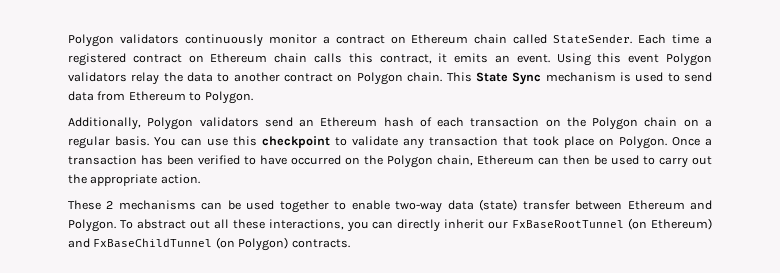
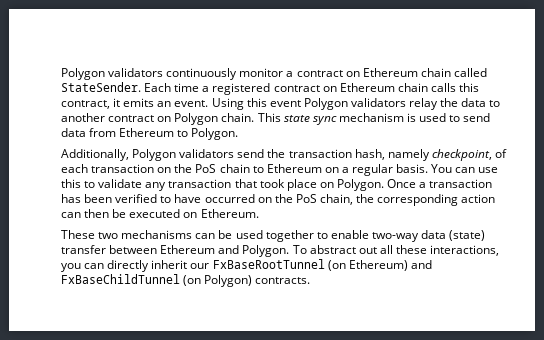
[475,72,542,85] State Sync -> [283,115,337,125] state sync
[299,117,414,127] an Ethereum hash -> [267,149,492,161] the transaction hash, namely checkpoint,
[592,117,678,130] Polygon chain -> [195,164,322,173] PoS chain to Ethereum
[262,136,330,148] checkpoint -> (81, 183) none
[387,155,712,168] [68,174,200,186] Polygon chain, Ethereum can then be used to carry out the appropriate action. -> [295,194,496,206] [61,209,259,218] PoS chain, the corresponding action can then be executed on Ethereum.
[106,201,114,209] 2 -> [98,232,119,239] two

